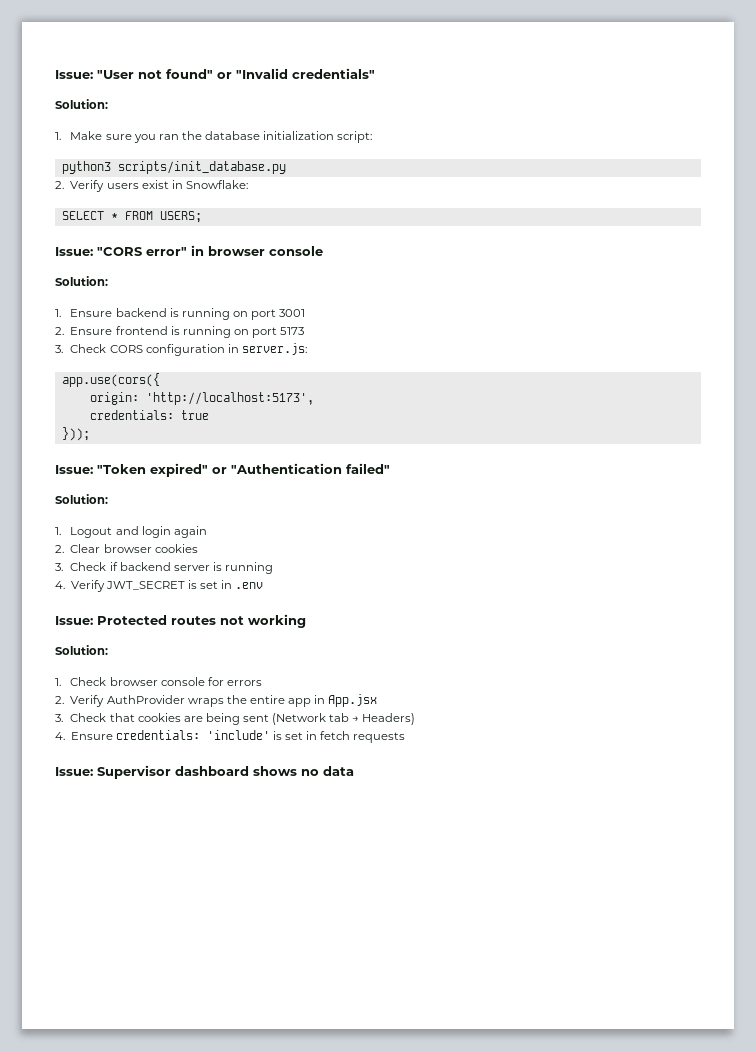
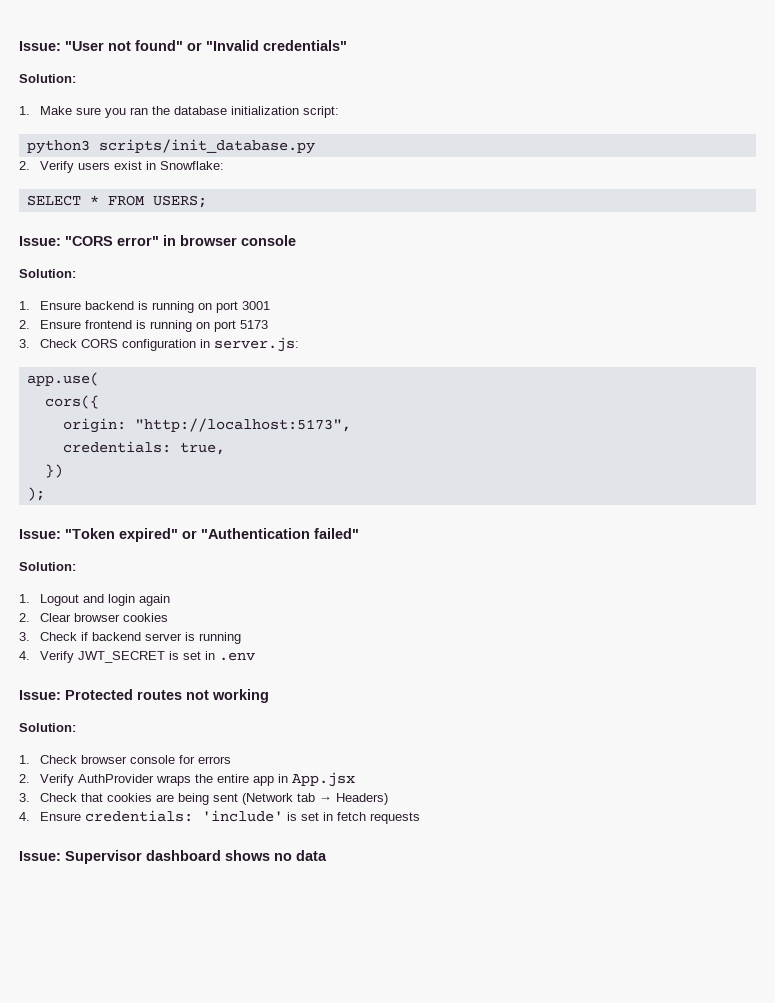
[61,373,160,387] app.use(cors({ -> [26,372,99,386] [44,395,99,409] app.use( // cors({
[145,392,314,405] [89,410,209,420] [61,427,90,441] 'http://localhost:5173', // credentials: true // })); -> [134,418,351,432] [62,441,225,455] [44,464,63,478] [26,487,45,501] "http://localhost:5173", // credentials: true, // }) // );

